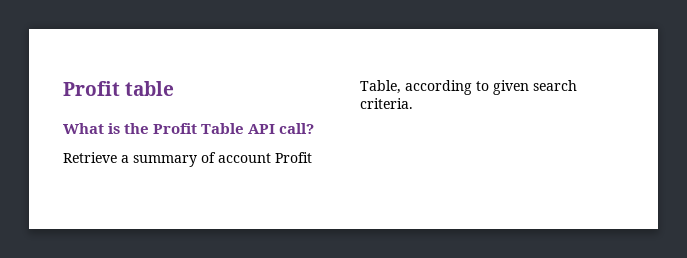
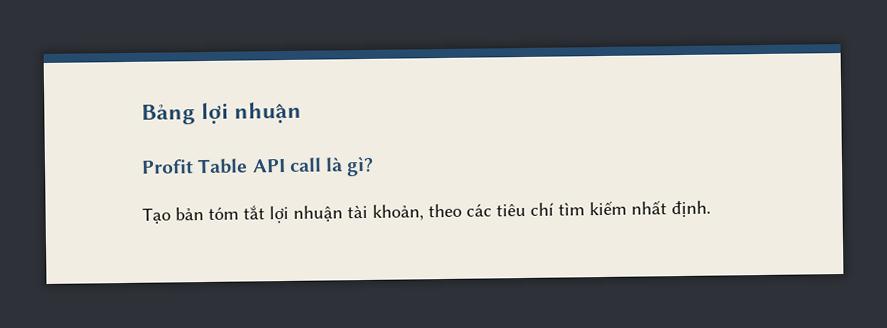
[63,81,175,96] [63,123,315,134] [63,152,312,167] [360,80,577,95] [360,98,413,109] Profit table // What is the Profit Table API call? // Retrieve a summary of account Profit Table, according to given search criteria. -> [141,101,303,125] [141,156,375,177] [142,200,711,224] Bảng lợi nhuận // Profit Table API call là gì? // Tạo bản tóm tắt lợi nhuận tài khoản, theo các tiêu chí tìm kiếm nhất định.

